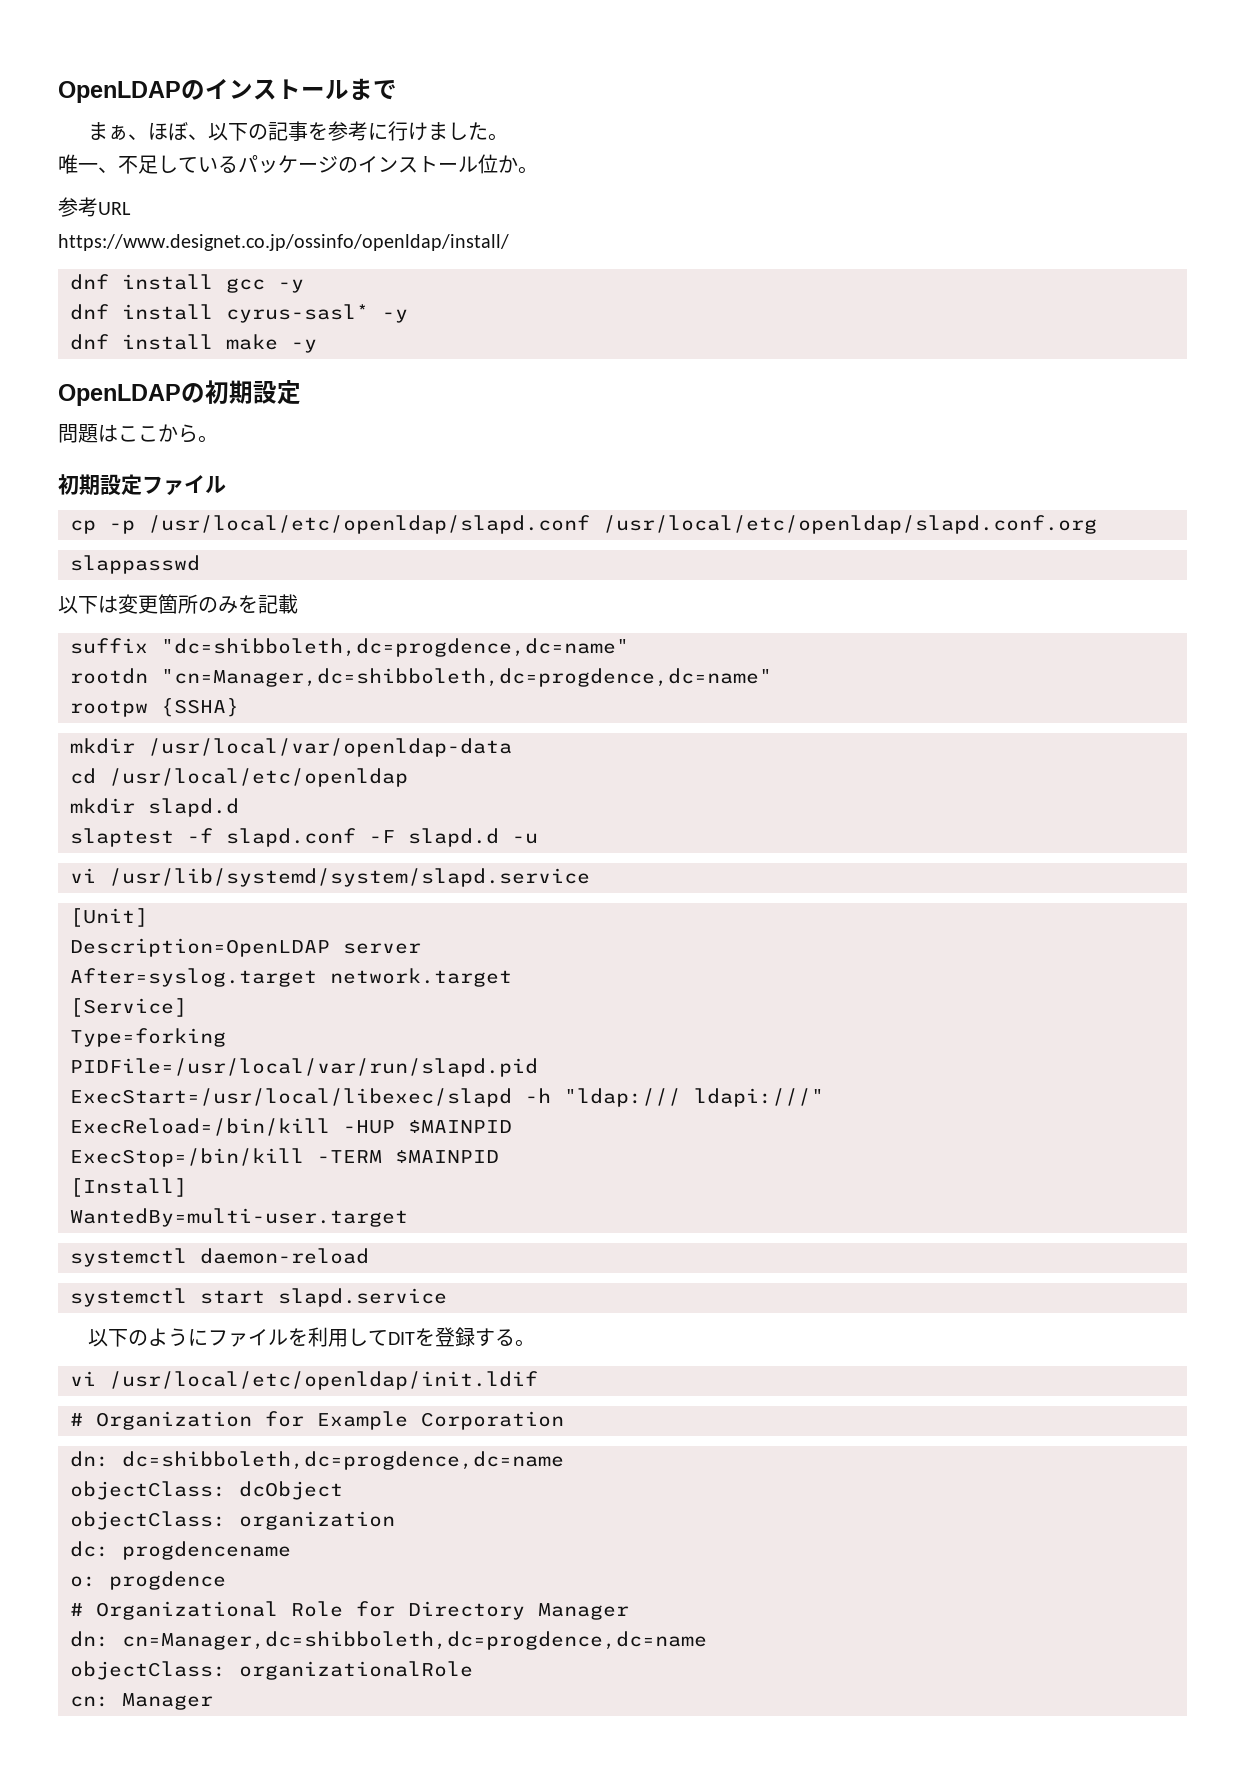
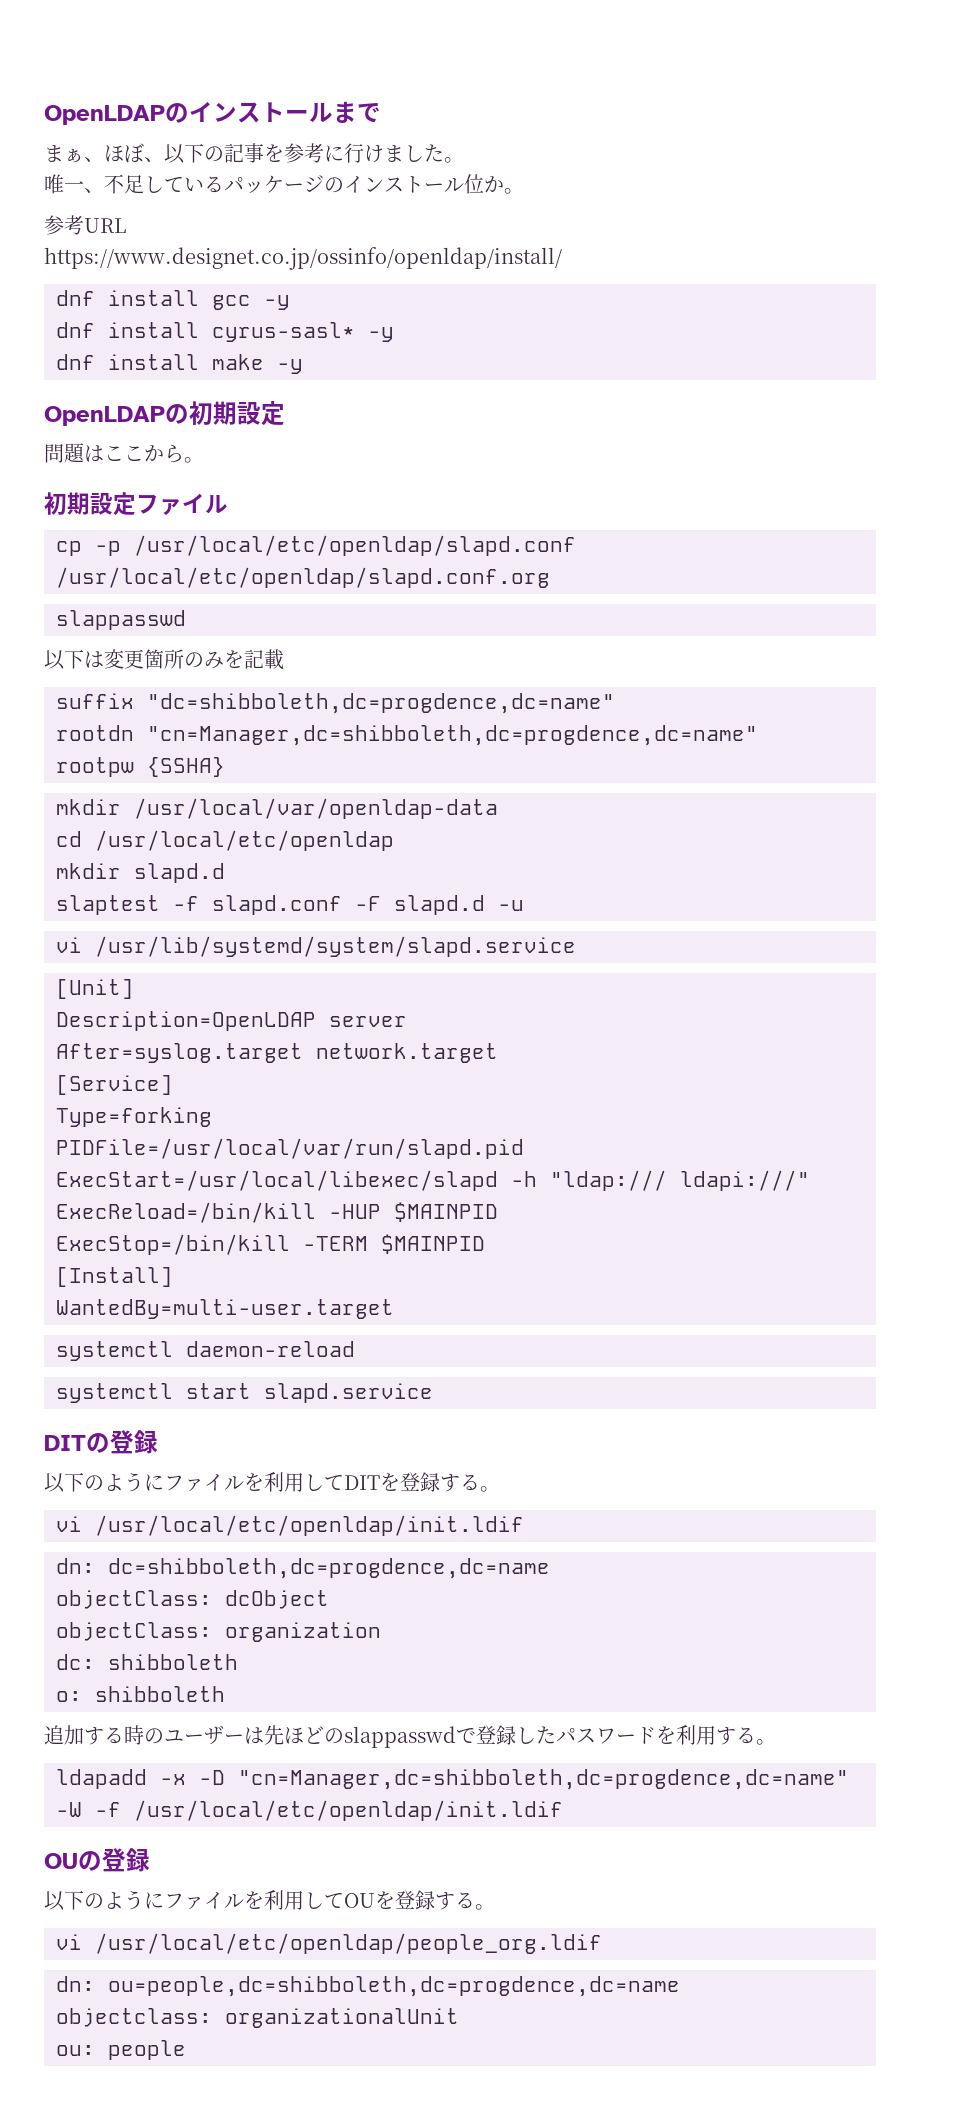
(447, 1297) none -> [44,1430,158,1454] // DITの登録
[70,1411,564,1430] // # Organization for Example Corporation -> (524, 1525) none
[122,1541,291,1560] progdencename -> [108,1654,238,1670] shibboleth
[109,1571,226,1590] [70,1601,629,1620] [70,1631,707,1650] [70,1661,473,1680] [70,1693,213,1710] progdence // # Organizational Role for Directory Manager // dn: cn=Manager,dc=shibboleth,dc=progdence,dc=name // objectClass: organizationalRole // cn: Manager -> [95,1686,225,1702] [44,1725,776,1748] [56,1769,849,1790] [56,1800,563,1821] [44,1848,150,1872] [44,1890,495,1911] [56,1933,602,1954] [56,1976,680,1997] [56,2008,459,2028] [56,2040,186,2060] shibboleth // 追加する時のユーザーは先ほどのslappasswdで登録したパスワードを利用する。 // ldapadd -x -D "cn=Manager,dc=shibboleth,dc=progdence,dc=name" -W -f /usr/local/etc/openldap/init.ldif // OUの登録 // 以下のようにファイルを利用してOUを登録する。 // vi /usr/local/etc/openldap/people_org.ldif // dn: ou=people,dc=shibboleth,dc=progdence,dc=name // objectclass: organizationalUnit // ou: people

